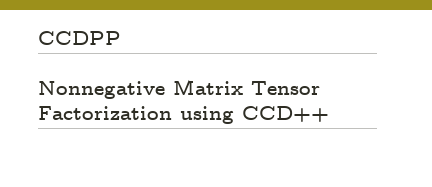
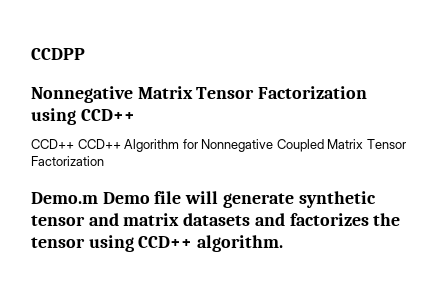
(329, 114) none -> [31,139,406,152] [31,156,104,166] [31,191,376,208] [31,213,401,226] [31,235,284,252] // CCD++ CCD++ Algorithm for Nonnegative Coupled Matrix Tensor Factorization // Demo.m Demo file will generate synthetic tensor and matrix datasets and factorizes the tensor using CCD++ algorithm.

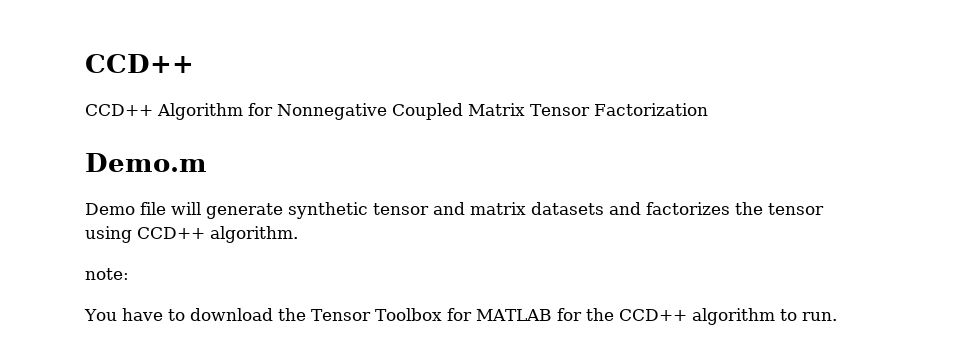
[31,48,85,60] [31,86,368,103] [31,108,76,125] CCDPP // Nonnegative Matrix Tensor Factorization using -> (85, 63) none
[77,139,121,149] CCD++ -> (153, 110) none
(98, 198) none -> (207, 162) //
(284, 243) none -> [85,268,129,280] [84,308,837,325] // note: // You have to download the Tensor Toolbox for MATLAB for the CCD++ algorithm to run.

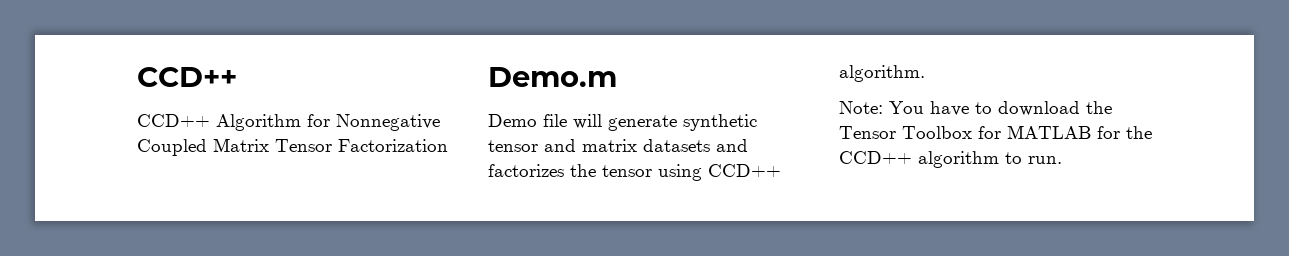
[85,268,129,280] note: // -> [839,101,883,114] Note:

